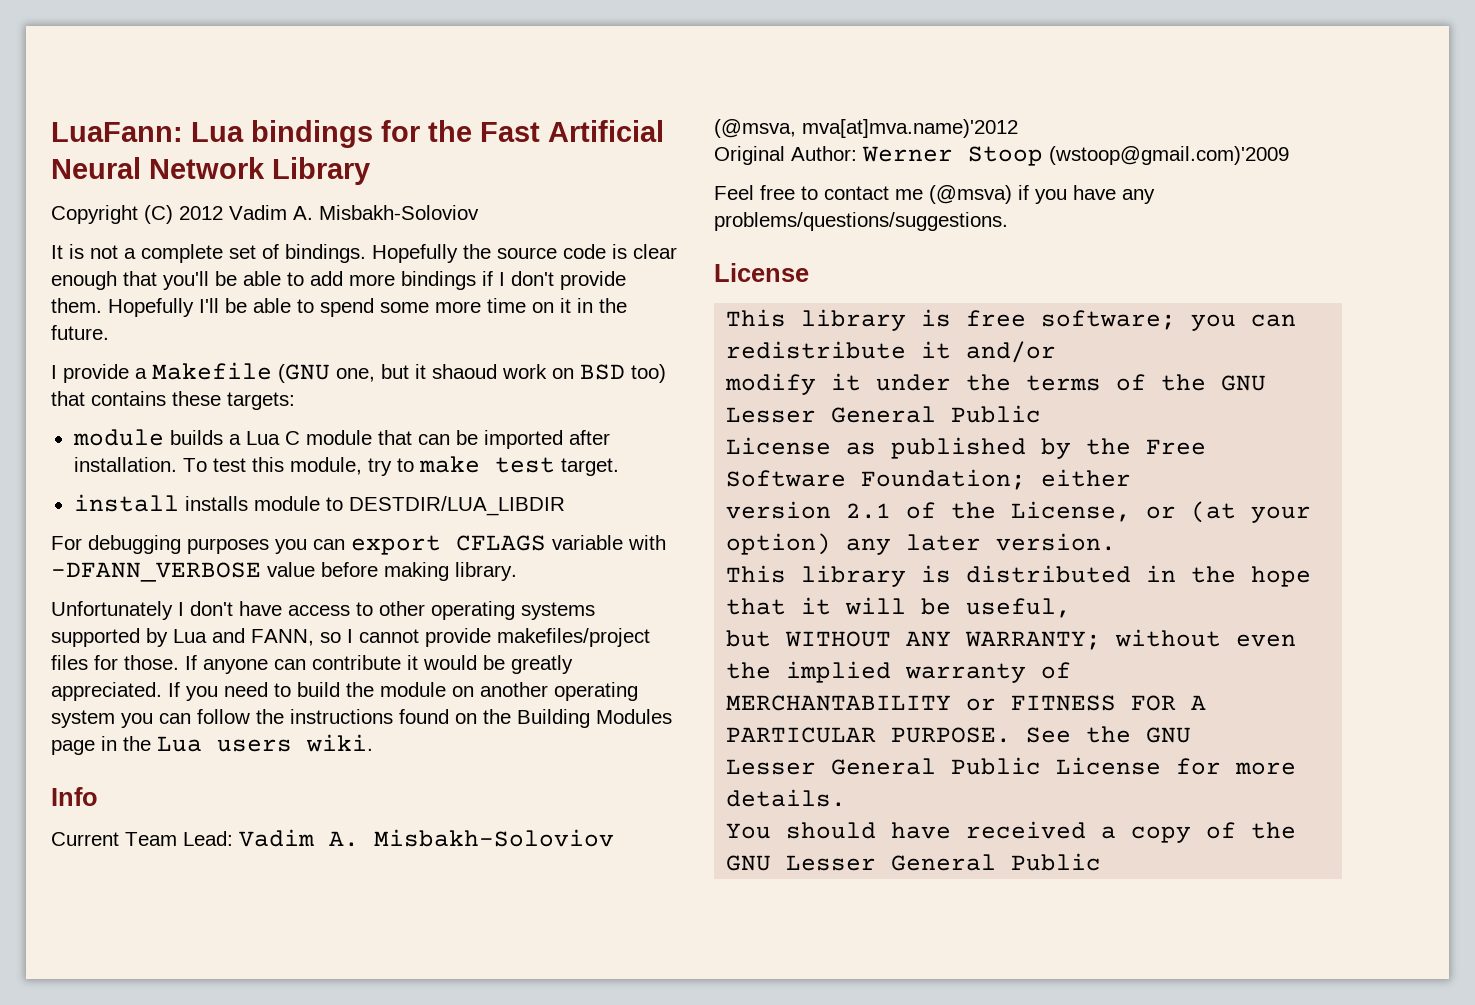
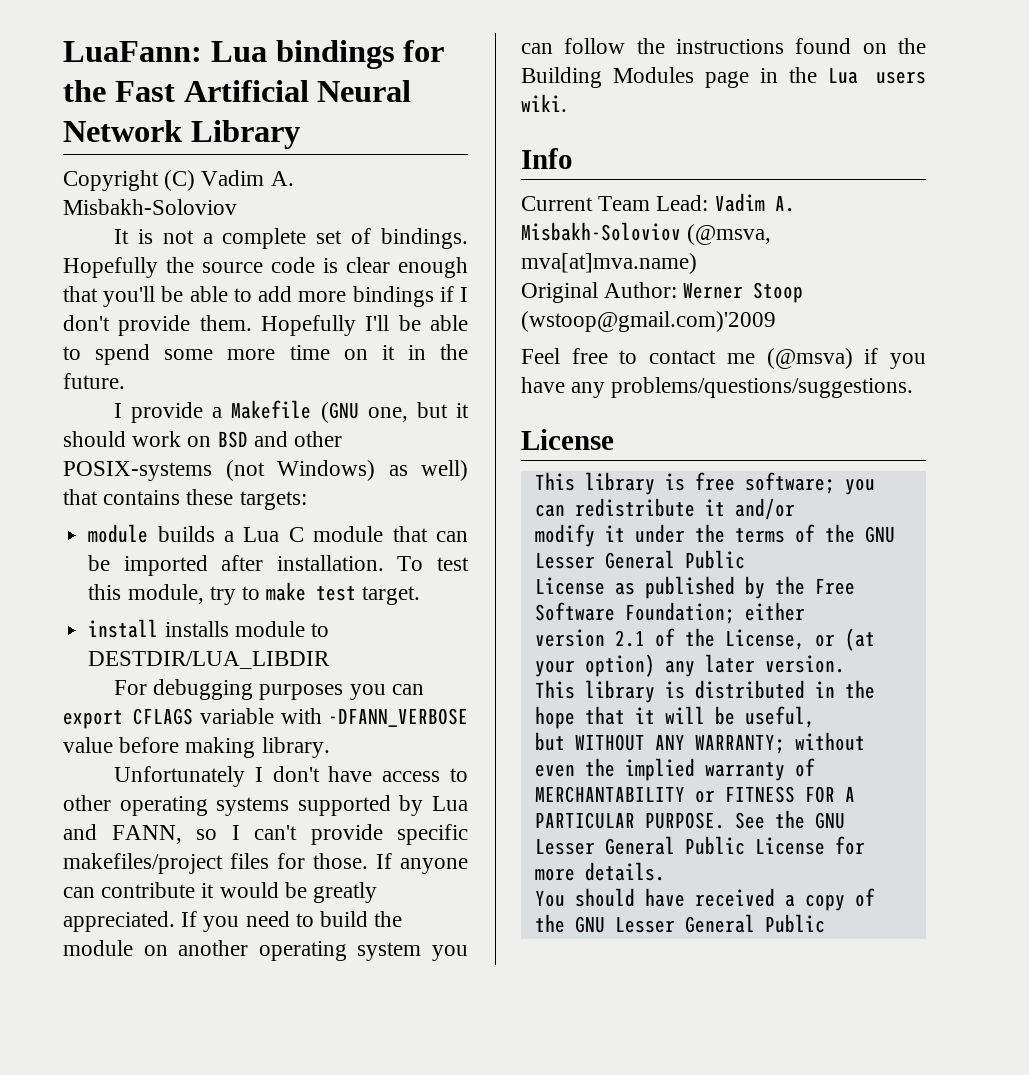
[179,206,223,220] 2012 -> (196, 180) none
[432,364,497,379] shaoud -> [63,431,126,447] should
[631,364,666,383] too) -> [253,431,343,447] [63,460,468,481] and other POSIX-systems (not Windows) as well)
[359,628,491,647] cannot provide -> [254,824,468,845] can't provide specific
[802,119,1018,138] mva[at]mva.name)'2012 -> [521,253,697,274] mva[at]mva.name)

